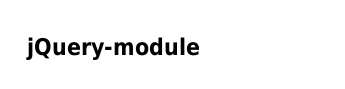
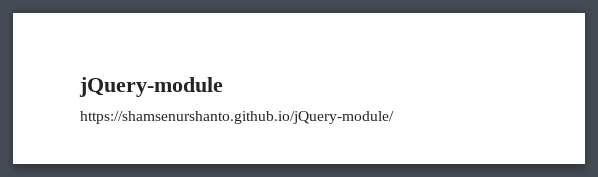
(200, 48) none -> [80,111,394,124] // https://shamsenurshanto.github.io/jQuery-module/

